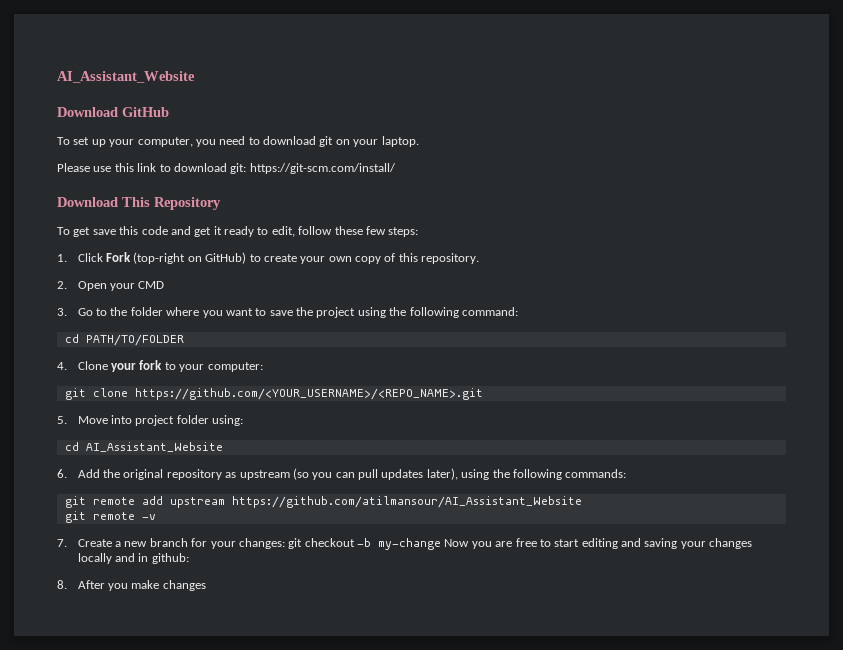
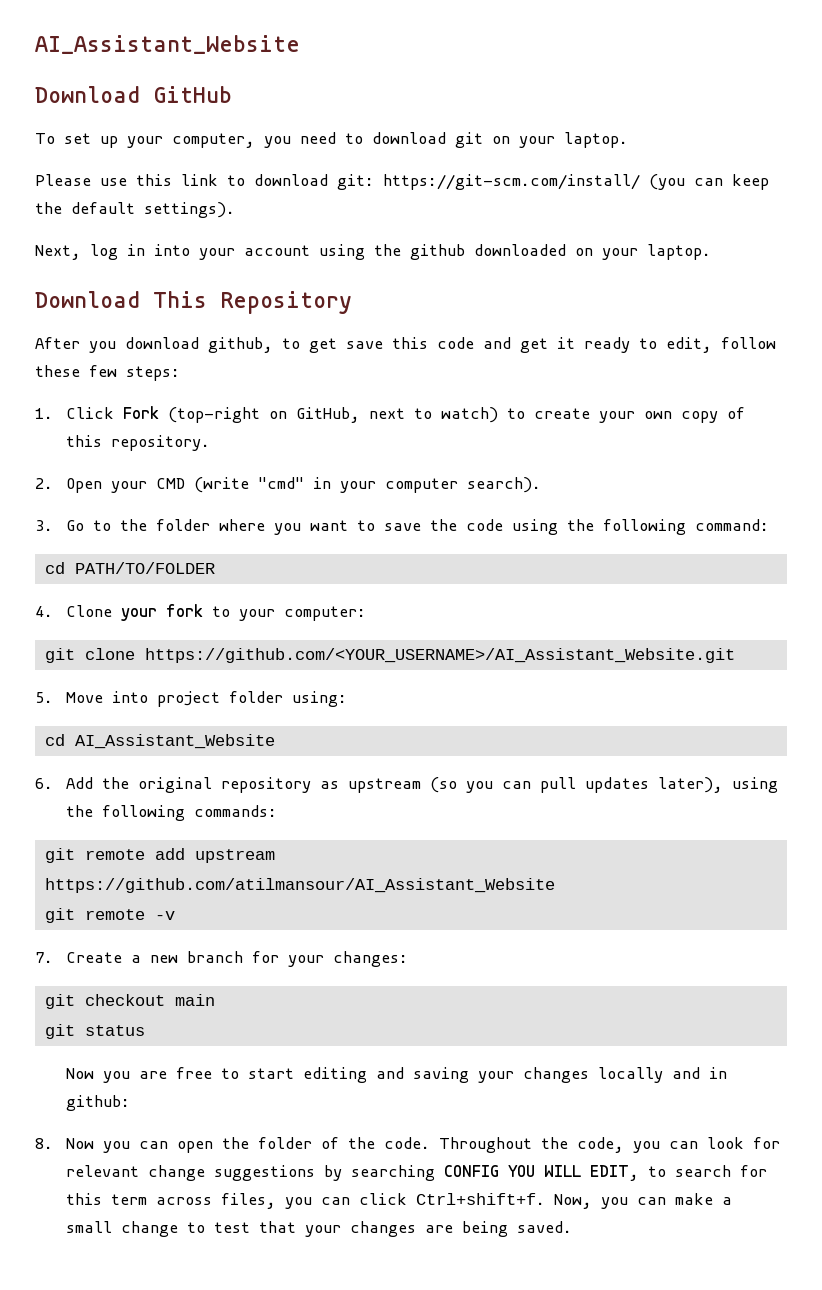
[57,197,221,210] [57,227,70,235] // Download This Repository // To -> [649,174,769,190] [35,202,235,218] [35,244,711,260] [35,291,352,314] [35,337,300,353] (you can keep the default settings). // Next, log in into your account using the github downloaded on your laptop. // Download This Repository // After you download github, to
[205,252,247,264] GitHub) -> [296,407,499,423] GitHub, next to watch)
(165, 285) none -> [194,477,542,493] (write "cmd" in your computer search).
[316,307,356,318] project -> [466,519,504,531] code
[134,388,483,400] https://github.com/<YOUR_USERNAME>/<REPO_NAME>.git -> [144,648,735,663] https://github.com/<YOUR_USERNAME>/AI_Assistant_Website.git
(285, 543) none -> (409, 959) //
[357,538,442,550] -b my-change -> [174,994,215,1006] [44,1024,145,1039] main // git status //
[77,580,206,591] After you make changes -> [66,1137,781,1153] [66,1165,768,1181] [66,1193,733,1209] [66,1221,573,1237] Now you can open the folder of the code. Throughout the code, you can look for relevant change suggestions by searching CONFIG YOU WILL EDIT, to search for this term across files, you can click Ctrl+shift+f. Now, you can make a small change to test that your changes are being saved.

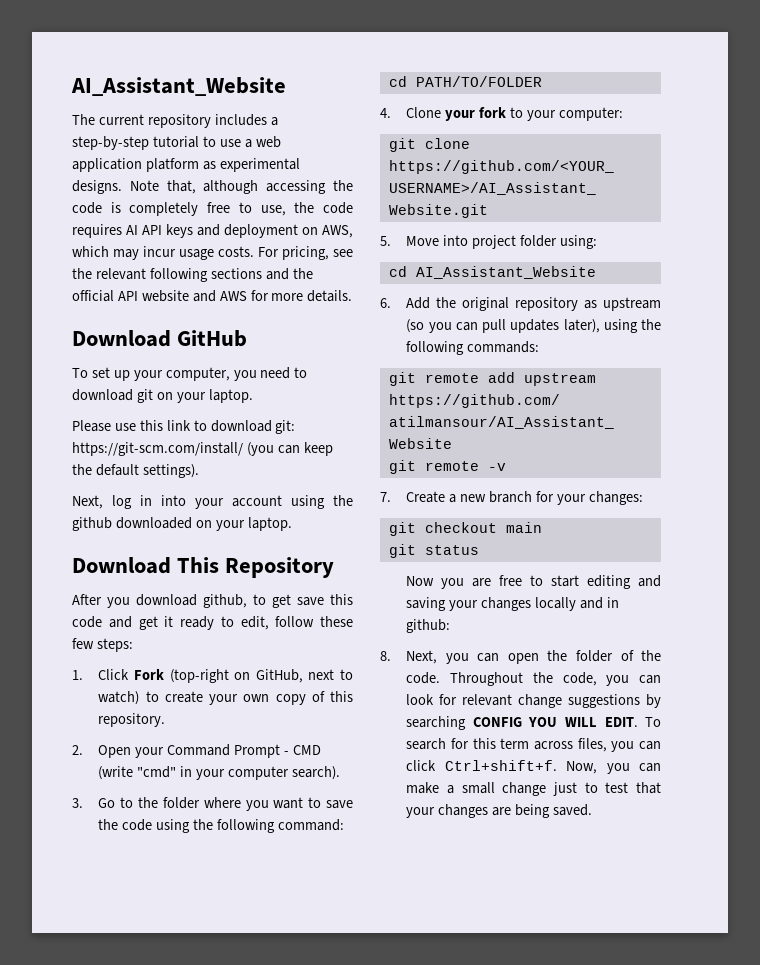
[35,35,300,54] AI_Assistant_Website -> [71,77,286,96] [72,114,278,128] [72,136,281,150] [72,158,300,172] [72,180,353,194] [72,202,353,216] [72,224,353,238] [72,246,353,260] [72,268,313,282] [72,290,353,302] AI_Assistant_Website // The current repository includes a step-by-step tutorial to use a web application platform as experimental designs. Note that, although accessing the code is completely free to use, the code requires AI API keys and deployment on AWS, which may incur usage costs. For pricing, see the relevant following sections and the official API website and AWS for more details.
(148, 487) none -> [167,744,290,758] Command Prompt -
[66,1138,95,1149] Now -> [406,650,438,664] Next,
[590,1165,667,1181] EDIT, to -> [604,717,661,727] EDIT. To
(179, 1229) none -> [553,782,578,796] just

